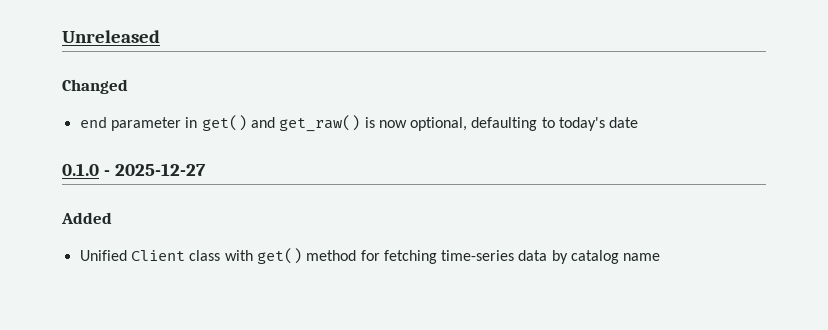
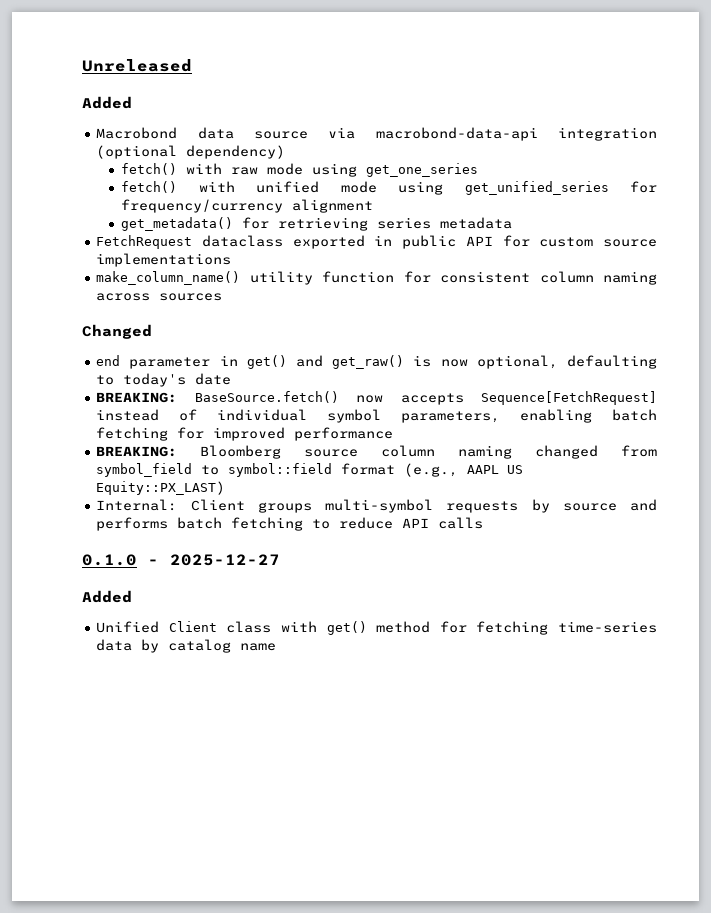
(160, 36) none -> [82,96,132,109] [96,127,658,141] [96,145,286,159] [121,163,479,177] [121,181,658,195] [121,199,374,213] [121,217,513,231] [96,235,657,249] [96,253,232,267] [96,271,657,285] [96,293,223,301] // Added // Macrobond data source via macrobond-data-api integration (optional dependency) // fetch() with raw mode using get_one_series // fetch() with unified mode using get_unified_series for frequency/currency alignment // get_metadata() for retrieving series metadata // FetchRequest dataclass exported in public API for custom source implementations // make_column_name() utility function for consistent column naming across sources
(639, 122) none -> [96,391,657,405] [96,409,657,423] [96,427,394,441] [96,445,657,459] [96,463,524,477] [96,481,226,495] [96,499,657,513] [96,517,484,531] // BREAKING: BaseSource.fetch() now accepts Sequence[FetchRequest] instead of individual symbol parameters, enabling batch fetching for improved performance // BREAKING: Bloomberg source column naming changed from symbol_field to symbol::field format (e.g., AAPL US Equity::PX_LAST) // Internal: Client groups multi-symbol requests by source and performs batch fetching to reduce API calls

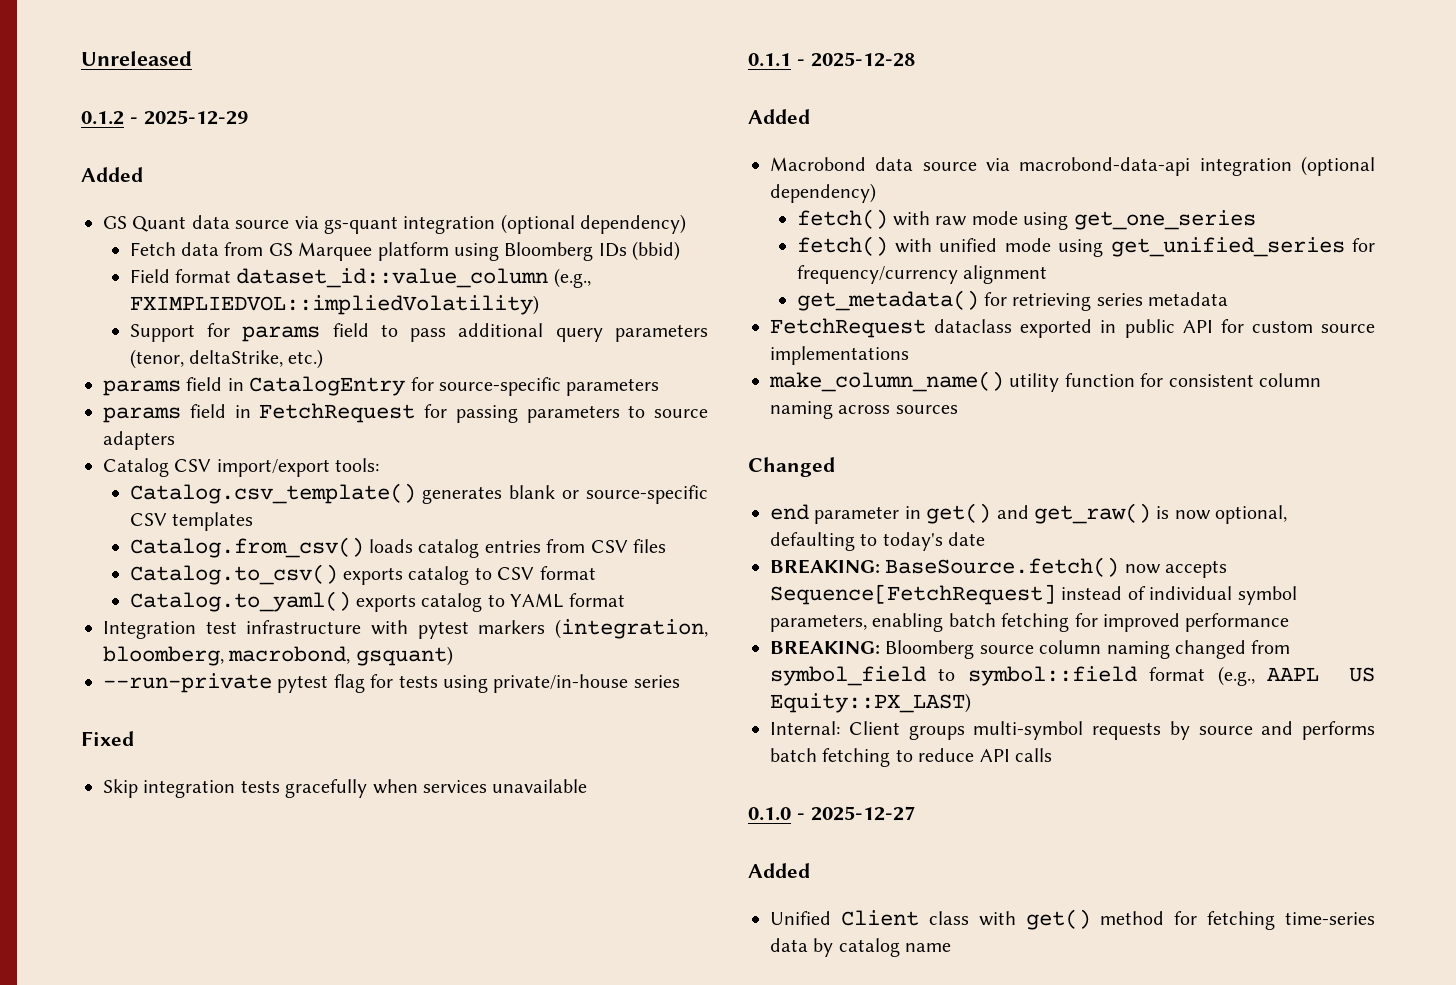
(192, 65) none -> [81,110,248,125] [81,167,143,182] [103,214,687,234] [129,241,681,261] [129,268,591,288] [129,295,539,315] [129,323,708,342] [129,349,324,369] [103,376,660,396] [103,403,708,423] [103,431,175,450] [103,458,380,477] [129,483,708,504] [129,512,254,531] [129,537,667,558] [129,564,596,585] [129,591,625,612] [103,619,709,639] [103,646,453,666] [103,673,680,693] [81,731,134,746] [103,779,588,798] [748,52,915,67] // 0.1.2 - 2025-12-29 // Added // GS Quant data source via gs-quant integration (optional dependency) // Fetch data from GS Marquee platform using Bloomberg IDs (bbid) // Field format dataset_id::value_column (e.g., FXIMPLIEDVOL::impliedVolatility) // Support for params field to pass additional query parameters (tenor, deltaStrike, etc.) // params field in CatalogEntry for source-specific parameters // params field in FetchRequest for passing parameters to source adapters // Catalog CSV import/export tools: // Catalog.csv_template() generates blank or source-specific CSV templates // Catalog.from_csv() loads catalog entries from CSV files // Catalog.to_csv() exports catalog to CSV format // Catalog.to_yaml() exports catalog to YAML format // Integration test infrastructure with pytest markers (integration, bloomberg, macrobond, gsquant) // --run-private pytest flag for tests using private/in-house series // Fixed // Skip integration tests gracefully when services unavailable // 0.1.1 - 2025-12-28

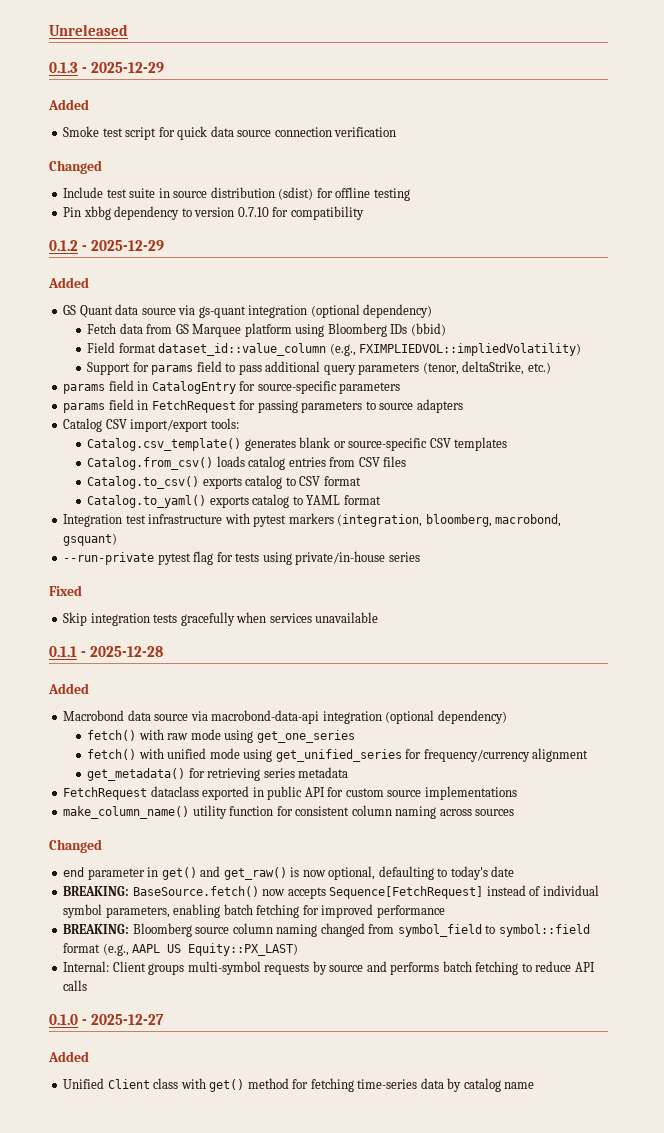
(192, 58) none -> [49,62,164,73] [48,99,89,110] [63,126,397,140] [49,160,102,174] [63,187,410,201] [63,206,364,220] // 0.1.3 - 2025-12-29 // Added // Smoke test script for quick data source connection verification // Changed // Include test suite in source distribution (sdist) for offline testing // Pin xbbg dependency to version 0.7.10 for compatibility

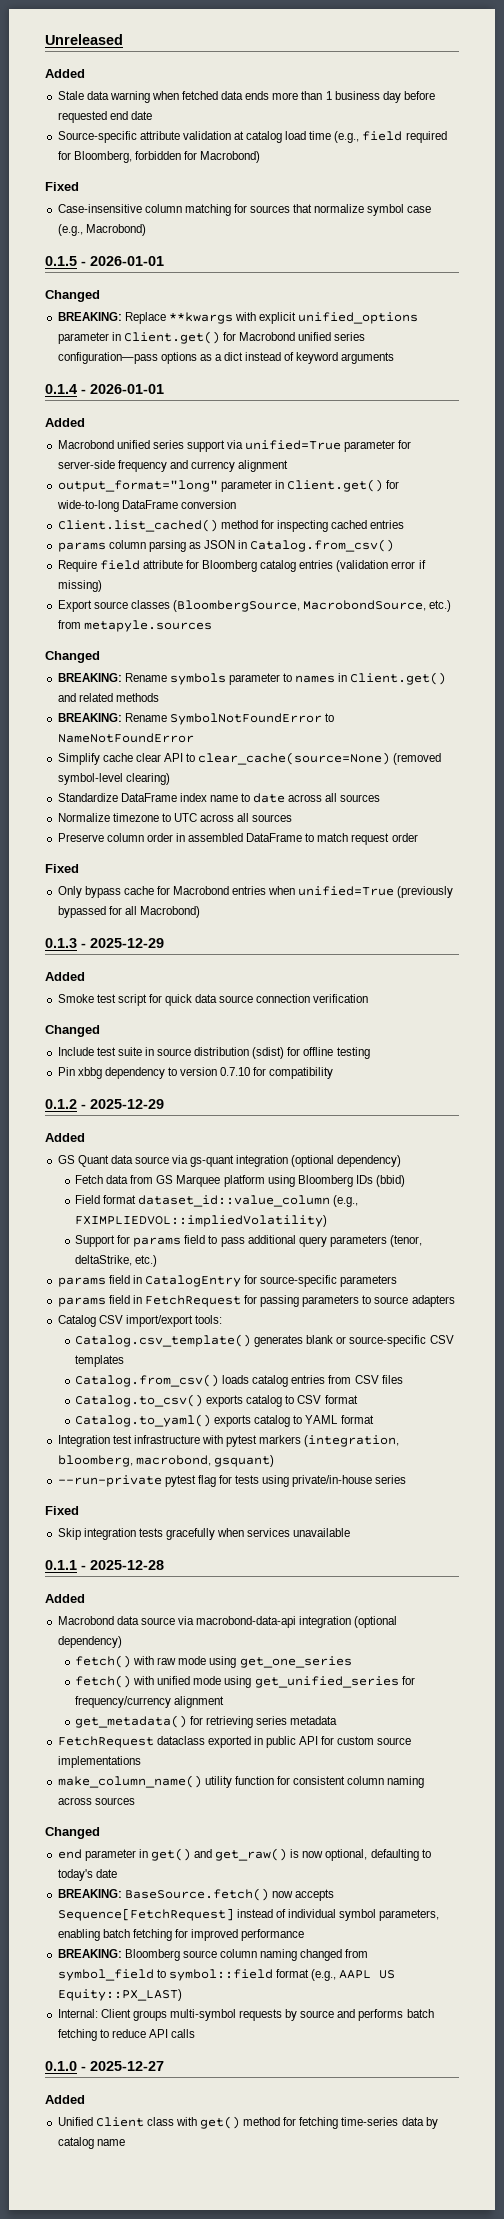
(128, 30) none -> [45,69,85,78] [57,91,435,103] [57,111,152,123] [57,131,447,143] [57,151,261,163] [45,182,79,191] [57,204,432,216] [57,224,146,236] [45,256,164,266] [45,290,100,302] [57,312,419,324] [57,331,366,344] [57,352,395,364] [45,384,164,394] [45,418,85,427] [57,440,412,452] [57,460,289,472] [57,479,400,492] [56,500,236,512] [57,519,405,532] [57,539,395,552] [57,560,426,572] [57,580,102,592] [57,600,452,612] [57,620,212,632] [45,651,100,663] [57,672,447,685] [57,693,159,702] [57,713,334,725] [57,733,194,743] [57,752,442,765] [57,773,170,785] [57,793,381,803] [57,813,293,822] [57,833,418,845] [45,864,79,873] [57,886,454,898] [57,906,200,918] // Added // Stale data warning when fetched data ends more than 1 business day before requested end date // Source-specific attribute validation at catalog load time (e.g., field required for Bloomberg, forbidden for Macrobond) // Fixed // Case-insensitive column matching for sources that normalize symbol case (e.g., Macrobond) // 0.1.5 - 2026-01-01 // Changed // BREAKING: Replace **kwargs with explicit unified_options parameter in Client.get() for Macrobond unified series configuration—pass options as a dict instead of keyword arguments // 0.1.4 - 2026-01-01 // Added // Macrobond unified series support via unified=True parameter for server-side frequency and currency alignment // output_format="long" parameter in Client.get() for wide-to-long DataFrame conversion // Client.list_cached() method for inspecting cached entries // params column parsing as JSON in Catalog.from_csv() // Require field attribute for Bloomberg catalog entries (validation error if missing) // Export source classes (BloombergSource, MacrobondSource, etc.) from metapyle.sources // Changed // BREAKING: Rename symbols parameter to names in Client.get() and related methods // BREAKING: Rename SymbolNotFoundError to NameNotFoundError // Simplify cache clear API to clear_cache(source=None) (removed symbol-level clearing) // Standardize DataFrame index name to date across all sources // Normalize timezone to UTC across all sources // Preserve column order in assembled DataFrame to match request order // Fixed // Only bypass cache for Macrobond entries when unified=True (previously bypassed for all Macrobond)

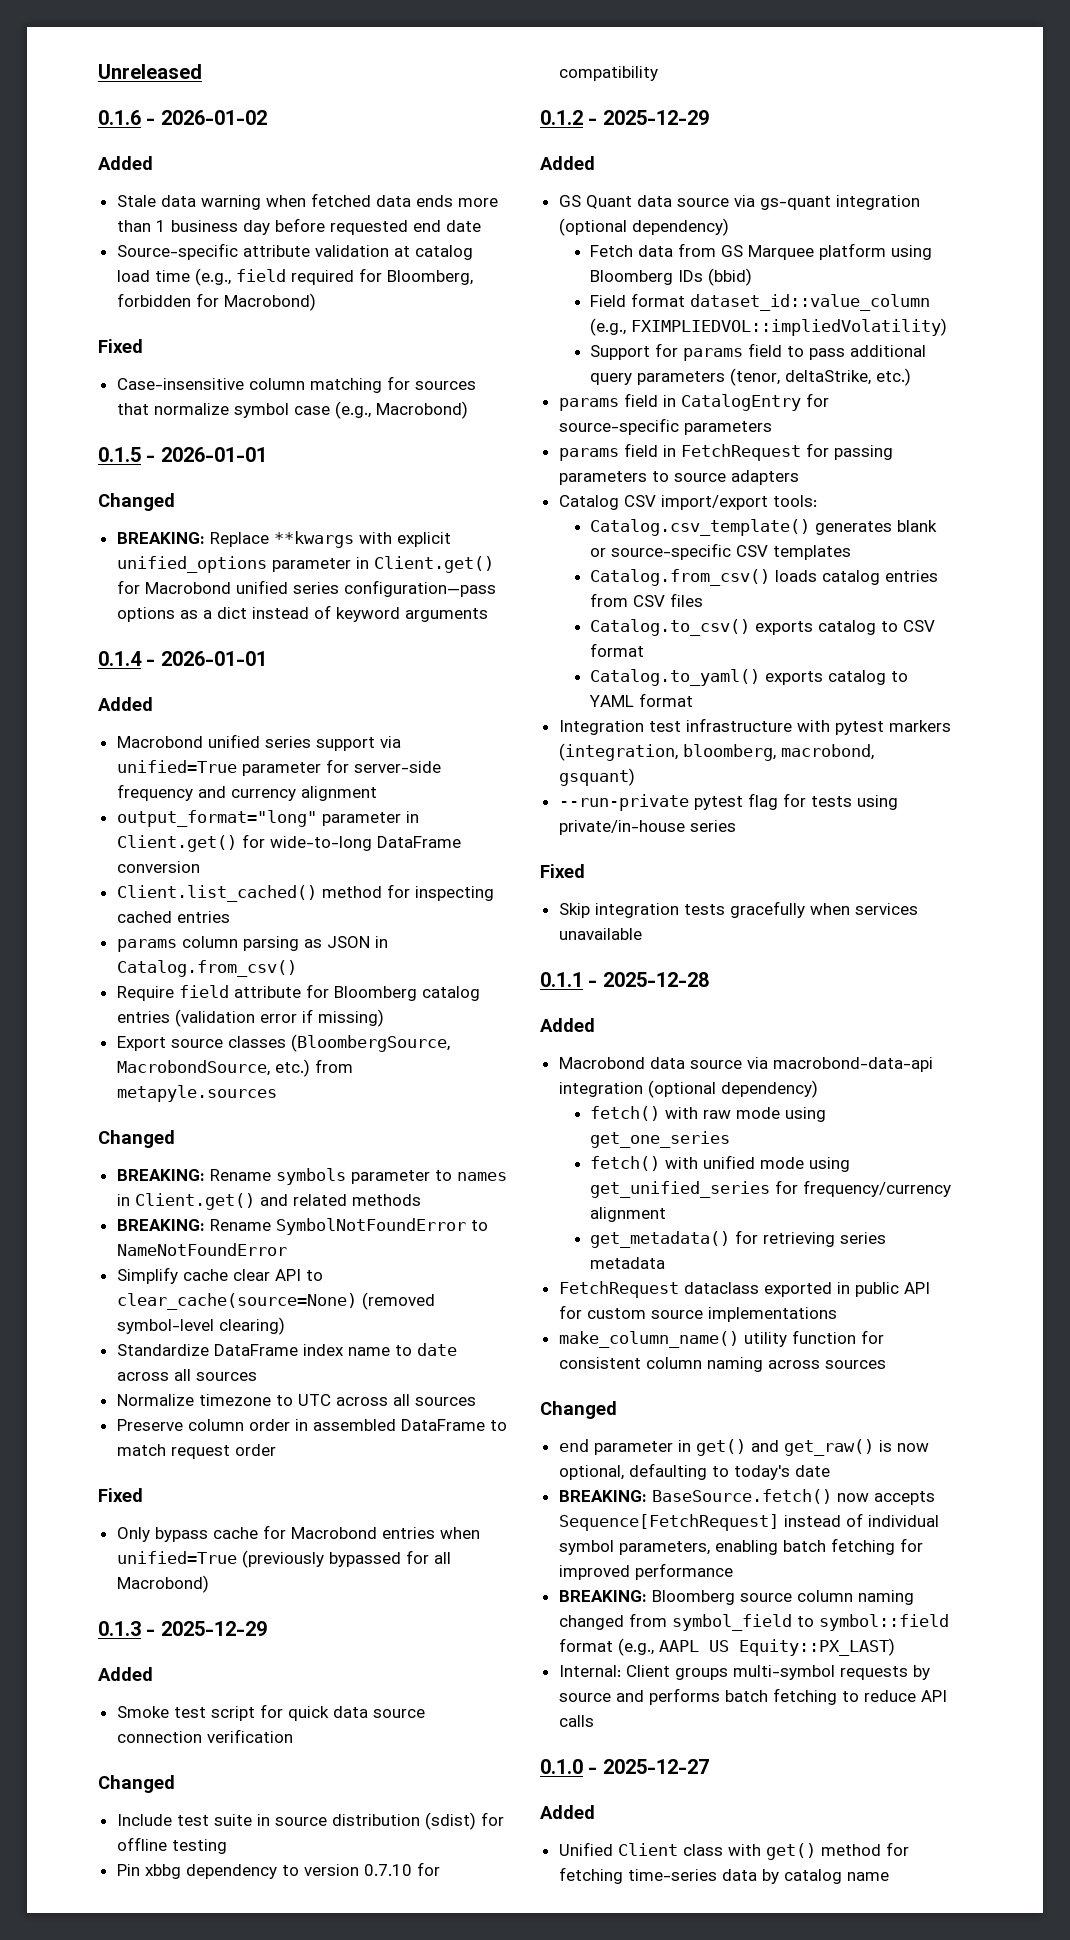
(123, 39) none -> [98,110,267,125] // 0.1.6 - 2026-01-02

